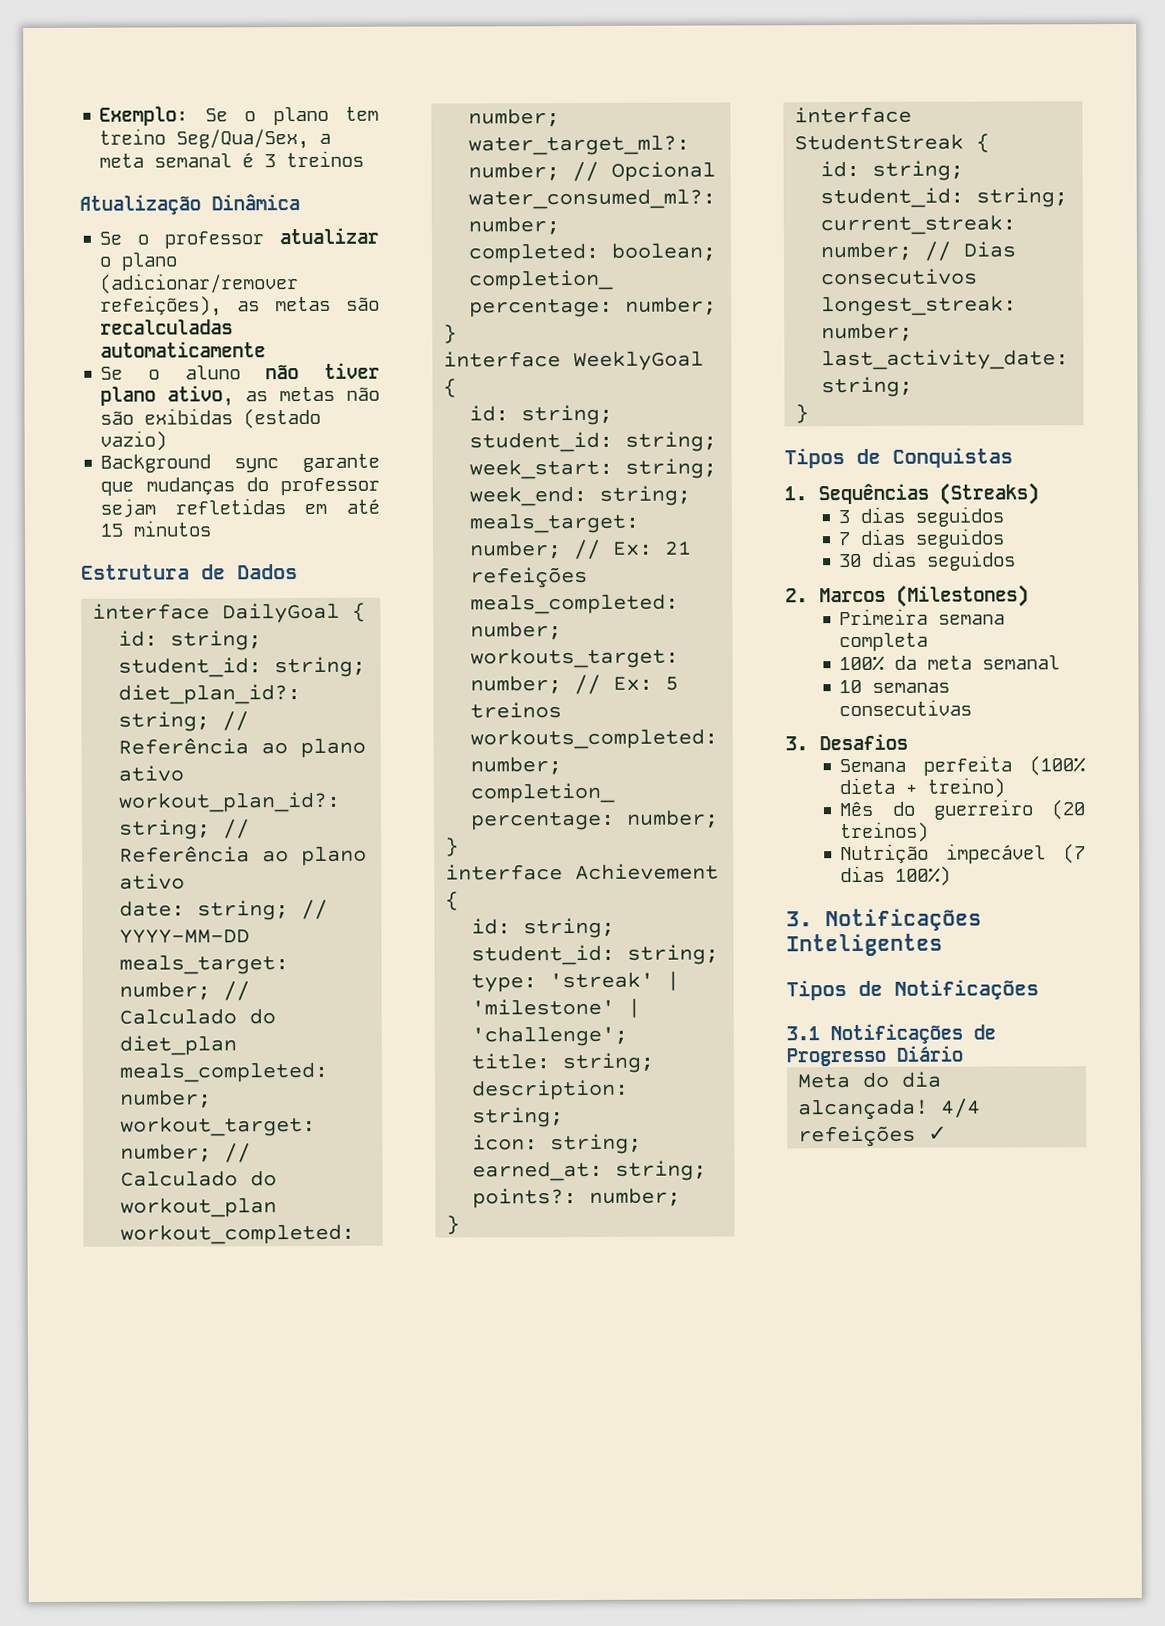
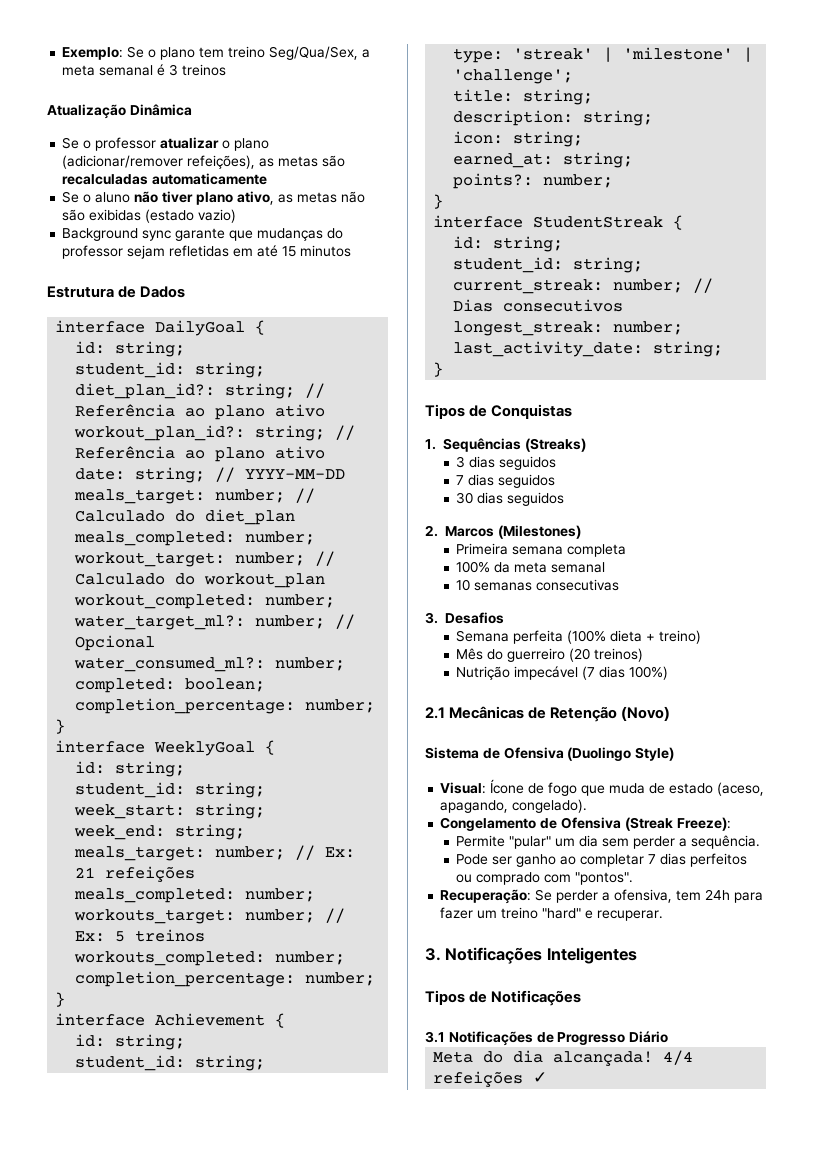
(952, 875) none -> [425,706,671,722] [425,747,675,761] [440,779,765,796] [440,799,588,813] [440,817,732,831] [456,835,761,849] [456,853,748,867] [456,872,634,885] [440,889,764,904] [440,907,664,921] // 2.1 Mecânicas de Retenção (Novo) // Sistema de Ofensiva (Duolingo Style) // Visual: Ícone de fogo que muda de estado (aceso, apagando, congelado). // Congelamento de Ofensiva (Streak Freeze): // Permite "pular" um dia sem perder a sequência. // Pode ser ganho ao completar 7 dias perfeitos ou comprado com "pontos". // Recuperação: Se perder a ofensiva, tem 24h para fazer um treino "hard" e recuperar.

